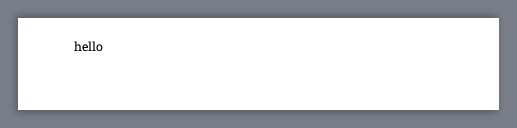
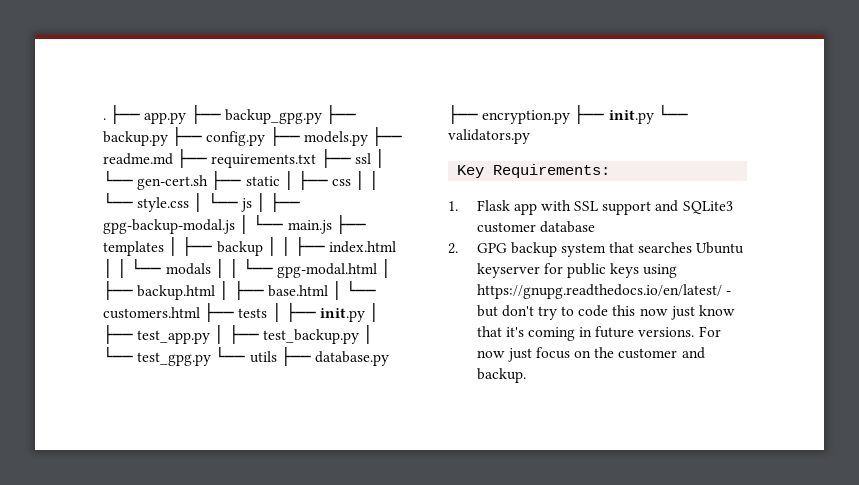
[74,41,103,52] hello -> [103,104,356,124] [103,126,402,146] [103,148,385,168] [103,170,380,190] [103,192,301,212] [103,214,366,234] [103,236,397,256] [103,258,392,278] [103,280,377,300] [103,302,380,322] [103,324,373,344] [103,346,389,366] [448,104,688,124] [448,129,530,144] [457,164,611,178] [448,200,733,215] [476,221,595,233] [448,242,745,257] [476,263,678,278] [476,284,731,299] [476,305,736,320] [476,326,721,341] [476,347,705,362] [476,368,526,383] . ├── app.py ├── backup_gpg.py ├── backup.py ├── config.py ├── models.py ├── readme.md ├── requirements.txt ├── ssl │ └── gen-cert.sh ├── static │ ├── css │ │ └── style.css │ └── js │ ├── gpg-backup-modal.js │ └── main.js ├── templates │ ├── backup │ │ ├── index.html │ │ └── modals │ │ └── gpg-modal.html │ ├── backup.html │ ├── base.html │ └── customers.html ├── tests │ ├── init.py │ ├── test_app.py │ ├── test_backup.py │ └── test_gpg.py └── utils ├── database.py ├── encryption.py ├── init.py └── validators.py // Key Requirements: // 1. Flask app with SSL support and SQLite3 customer database // 2. GPG backup system that searches Ubuntu keyserver for public keys using https://gnupg.readthedocs.io/en/latest/ - but don't try to code this now just know that it's coming in future versions. For now just focus on the customer and backup.

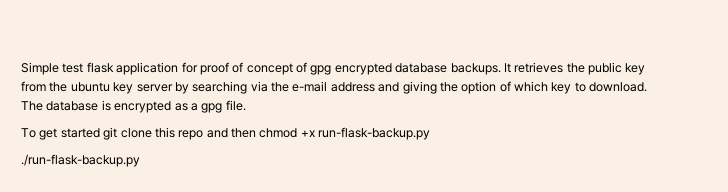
[103,104,356,124] [103,126,402,146] [103,148,385,168] [103,170,380,190] [103,192,301,212] [103,214,366,234] [103,236,397,256] [103,258,392,278] [103,280,377,300] [103,302,380,322] [103,324,373,344] [103,346,389,366] [448,104,688,124] [448,129,530,144] [457,164,611,178] [448,200,733,215] [476,221,595,233] [448,242,745,257] [476,263,678,278] [476,284,731,299] [476,305,736,320] [476,326,721,341] [476,347,705,362] [476,368,526,383] . ├── app.py ├── backup_gpg.py ├── backup.py ├── config.py ├── models.py ├── readme.md ├── requirements.txt ├── ssl │ └── gen-cert.sh ├── static │ ├── css │ │ └── style.css │ └── js │ ├── gpg-backup-modal.js │ └── main.js ├── templates │ ├── backup │ │ ├── index.html │ │ └── modals │ │ └── gpg-modal.html │ ├── backup.html │ ├── base.html │ └── customers.html ├── tests │ ├── init.py │ ├── test_app.py │ ├── test_backup.py │ └── test_gpg.py └── utils ├── database.py ├── encryption.py ├── init.py └── validators.py // Key Requirements: // 1. Flask app with SSL support and SQLite3 customer database // 2. GPG backup system that searches Ubuntu keyserver for public keys using https://gnupg.readthedocs.io/en/latest/ - but don't try to code this now just know that it's coming in future versions. For now just focus on the customer and backup. -> [21,62,646,75] [21,81,648,94] [21,100,246,113] [21,127,431,140] [21,154,140,167] Simple test flask application for proof of concept of gpg encrypted database backups. It retrieves the public key from the ubuntu key server by searching via the e-mail address and giving the option of which key to download. The database is encrypted as a gpg file. // To get started git clone this repo and then chmod +x run-flask-backup.py // ./run-flask-backup.py

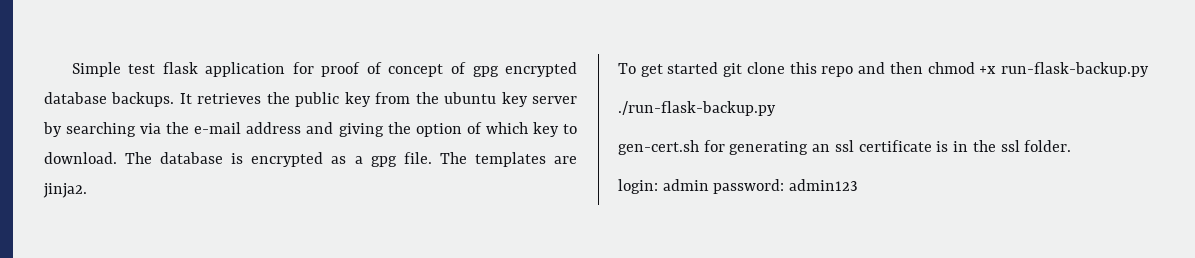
(246, 105) none -> [439,152,577,167] [43,183,87,198] The templates are jinja2.
(140, 160) none -> [618,140,1072,155] [618,179,859,194] // gen-cert.sh for generating an ssl certificate is in the ssl folder. // login: admin password: admin123

